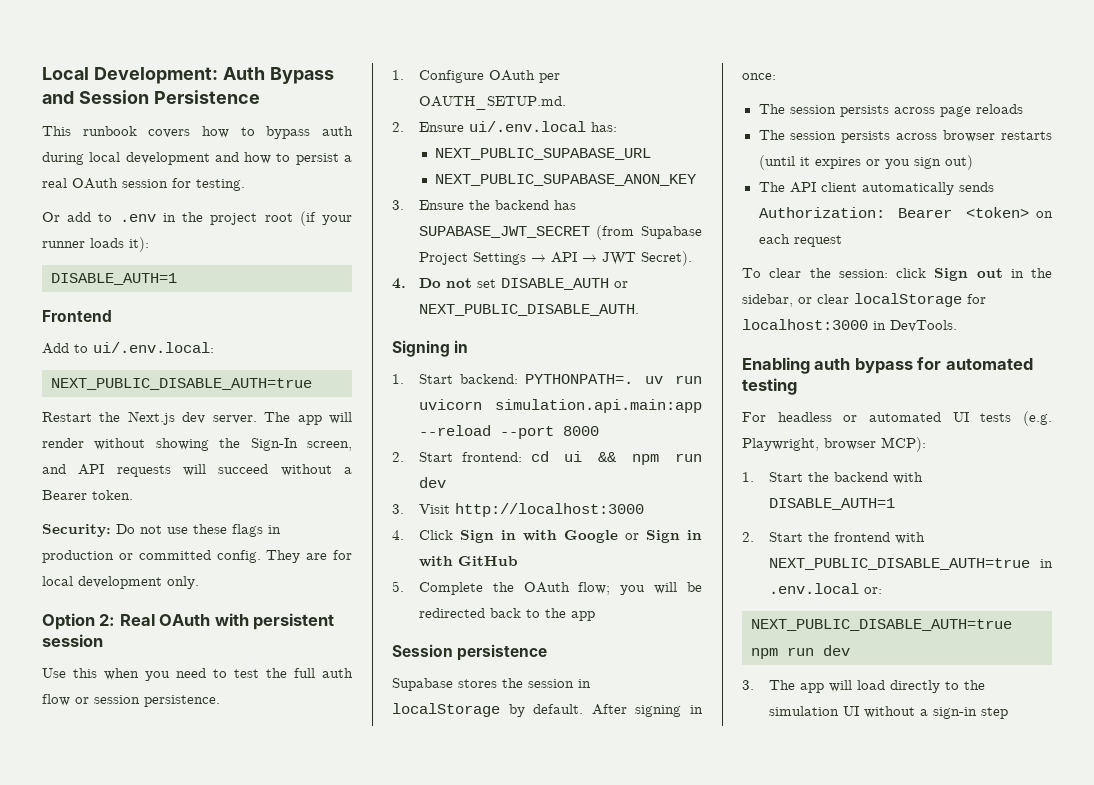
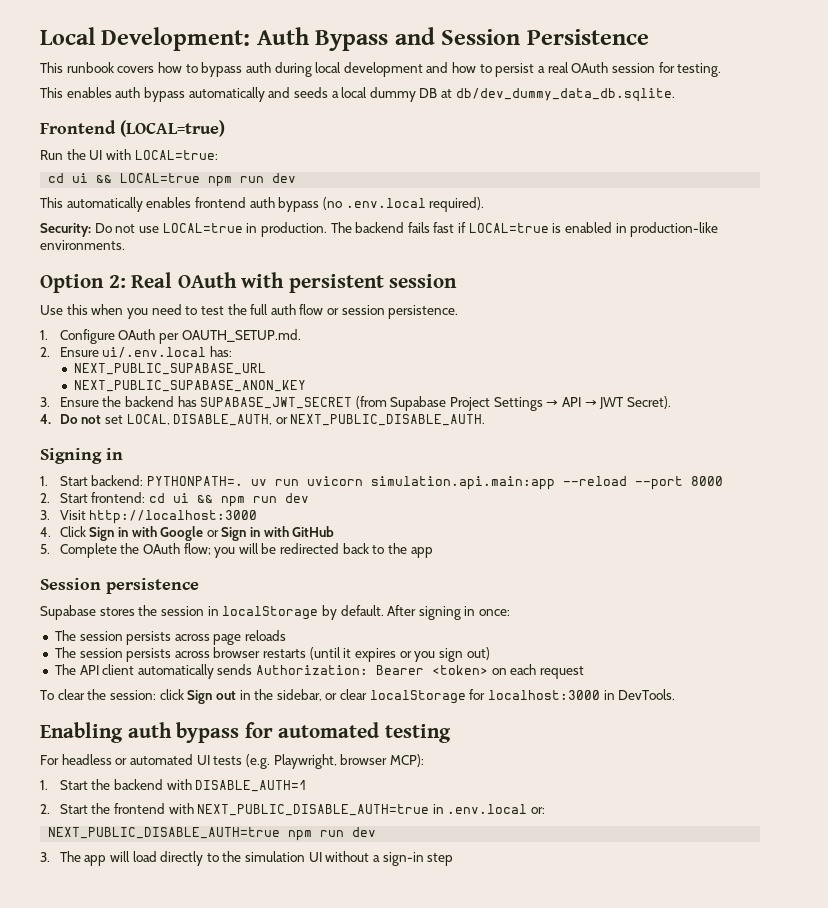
[42,211,353,226] [42,237,149,252] [51,273,177,285] [42,310,112,322] [42,342,214,354] [51,378,312,390] [42,411,352,425] [42,438,352,451] [42,464,352,477] [42,490,133,500] [42,524,281,537] [42,550,352,563] [42,576,199,589] Or add to .env in the project root (if your runner loads it): // DISABLE_AUTH=1 // Frontend // Add to ui/.env.local: // NEXT_PUBLIC_DISABLE_AUTH=true // Restart the Next.js dev server. The app will render without showing the Sign-In screen, and API requests will succeed without a Bearer token. // Security: Do not use these flags in production or committed config. They are for local development only. -> [40,87,675,102] [40,120,225,137] [40,149,218,160] [48,173,297,187] [40,197,485,212] [40,222,719,237] [40,240,125,250] This enables auth bypass automatically and seeds a local dummy DB at db/dev_dummy_data_db.sqlite. // Frontend (LOCAL=true) // Run the UI with LOCAL=true: // cd ui && LOCAL=true npm run dev // This automatically enables frontend auth bypass (no .env.local required). // Security: Do not use LOCAL=true in production. The backend fails fast if LOCAL=true is enabled in production-like environments.
[500,278,609,290] DISABLE_AUTH -> [126,414,273,426] LOCAL, DISABLE_AUTH,

